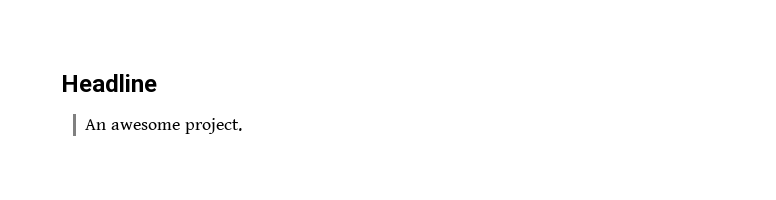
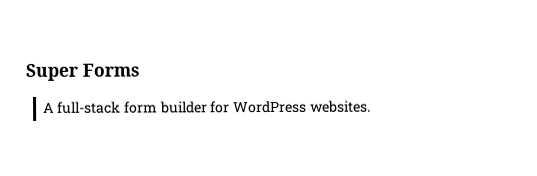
[61,74,157,92] [85,118,242,134] Headline // An awesome project. -> [25,63,140,81] [43,100,371,114] Super Forms // A full-stack form builder for WordPress websites.

